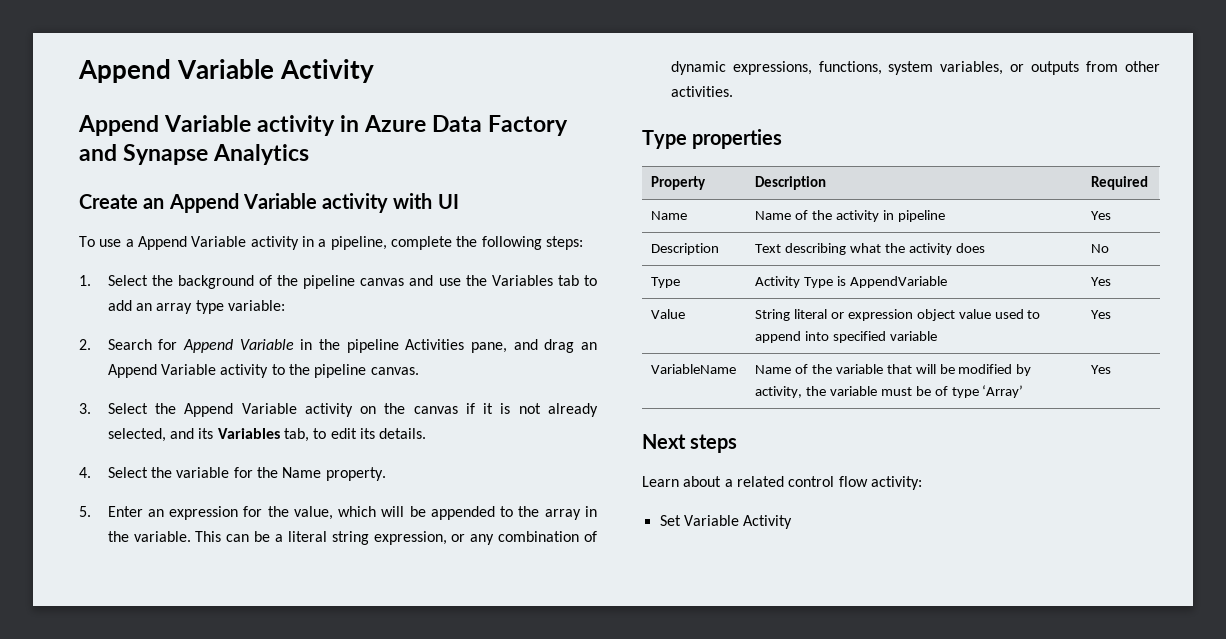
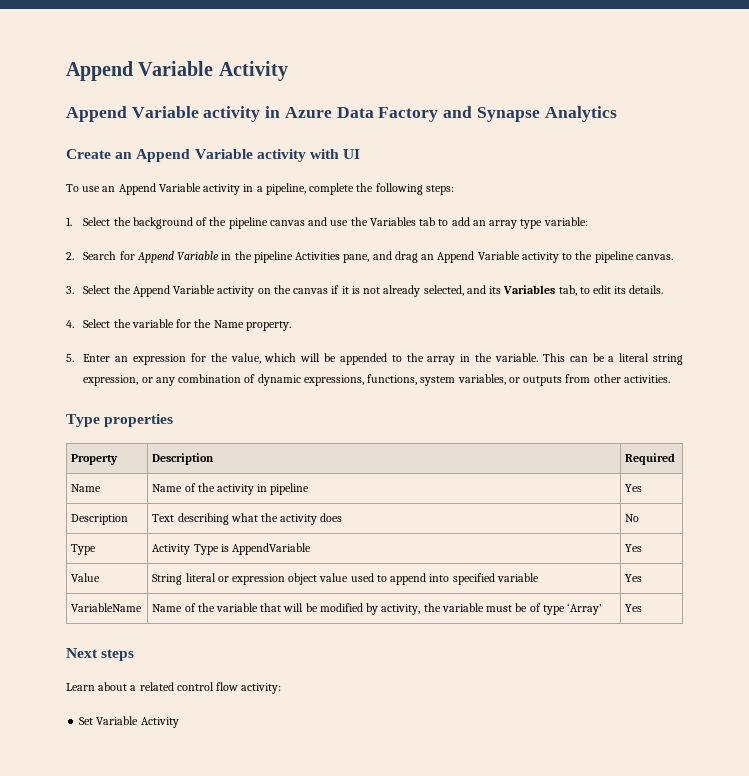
[125,239,134,247] a -> [102,186,116,192] an

